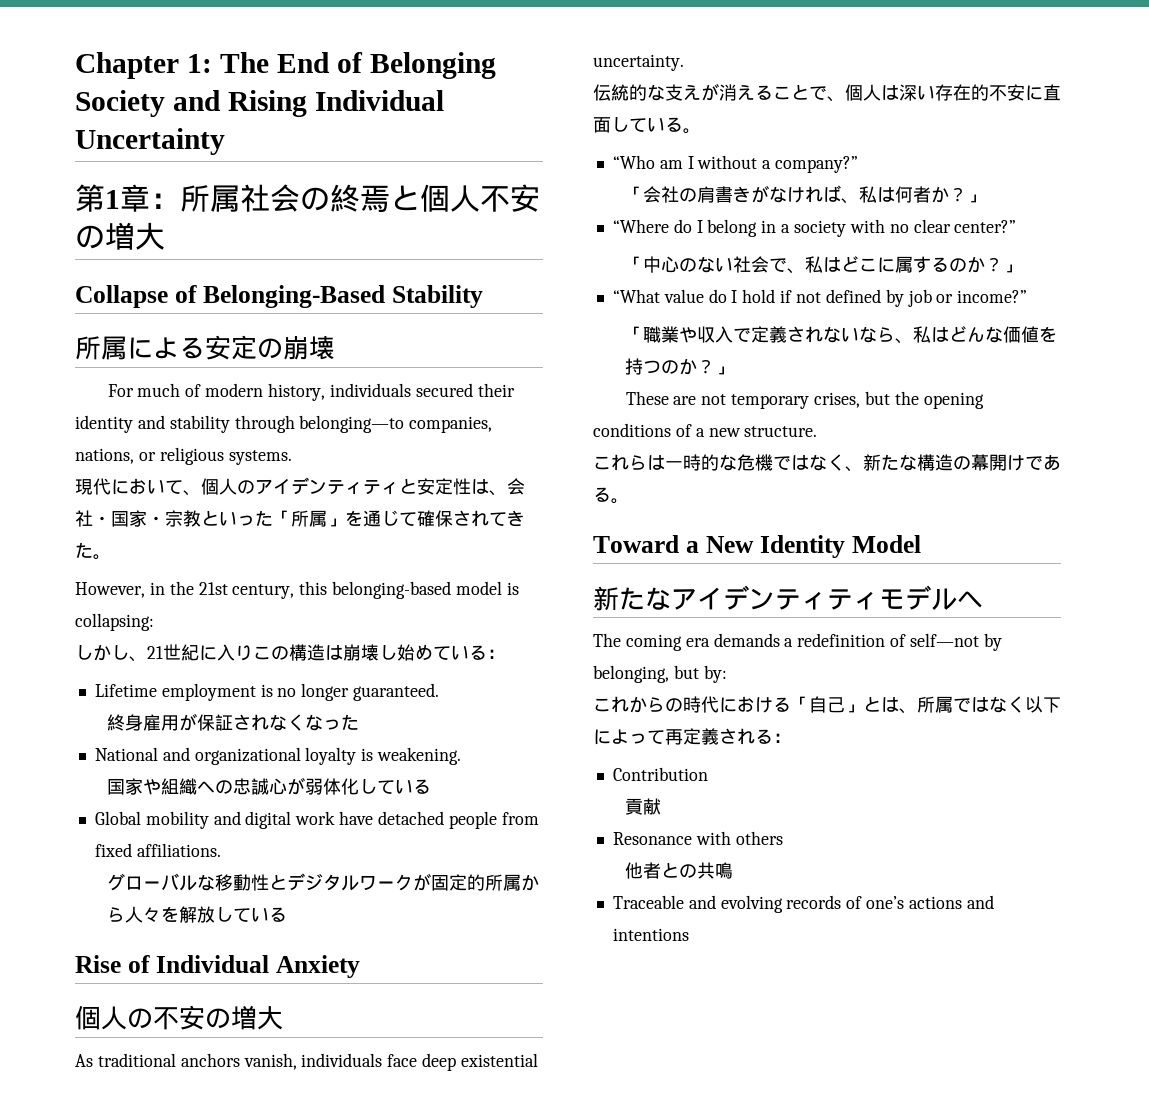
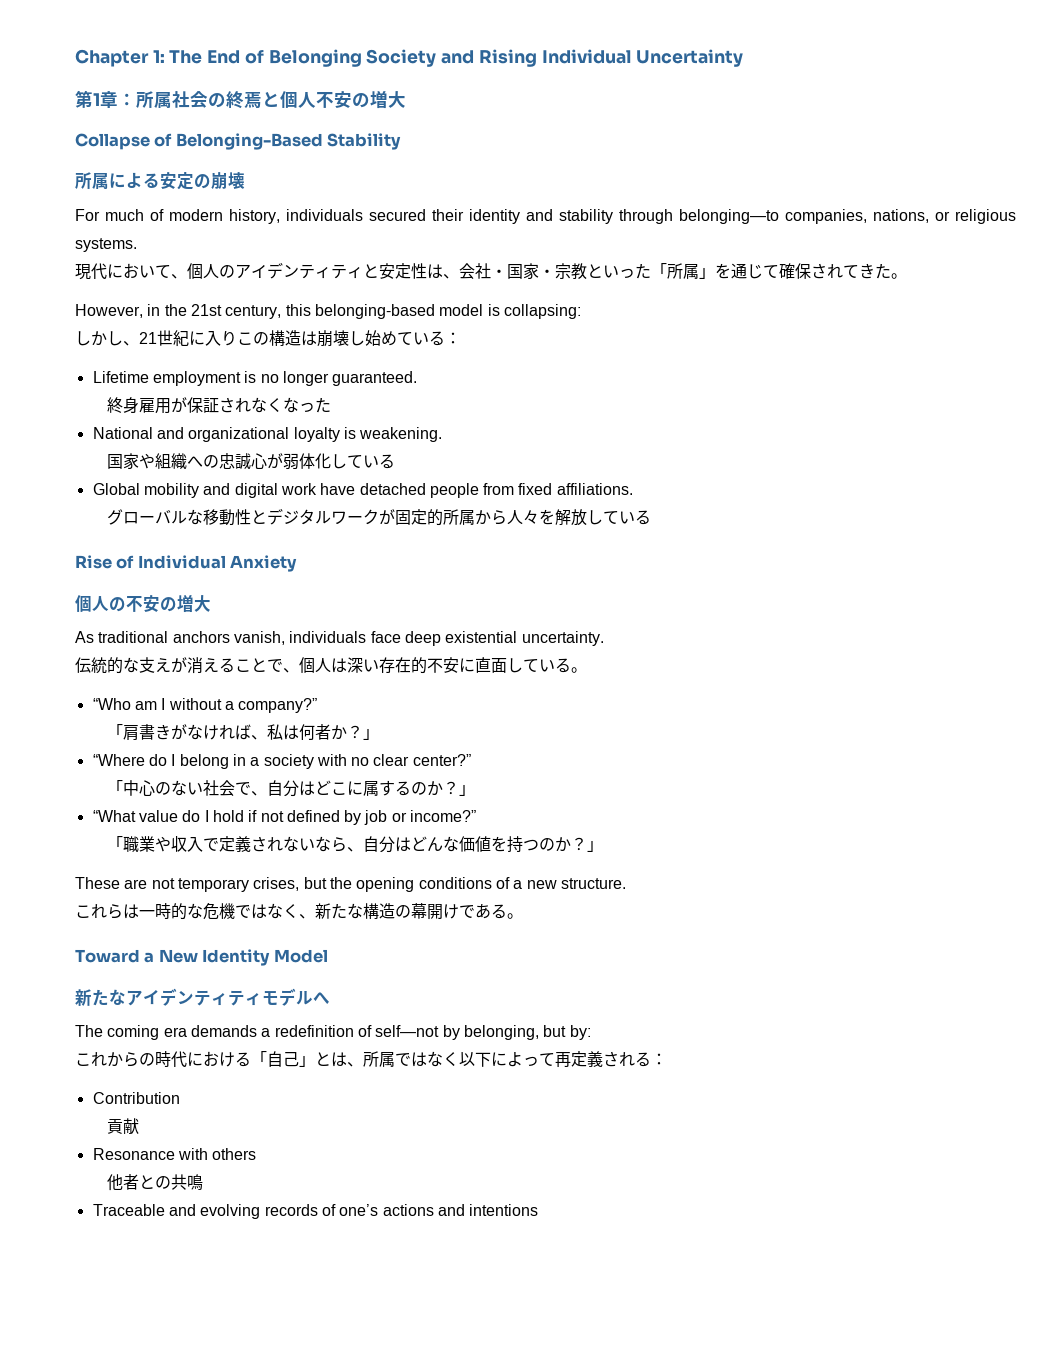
[642,186,697,203] 会社の -> (123, 731) none
[804,256,823,273] 私 -> [266,780,299,797] 自分
[912,326,931,343] 私 -> [362,836,395,853] 自分

